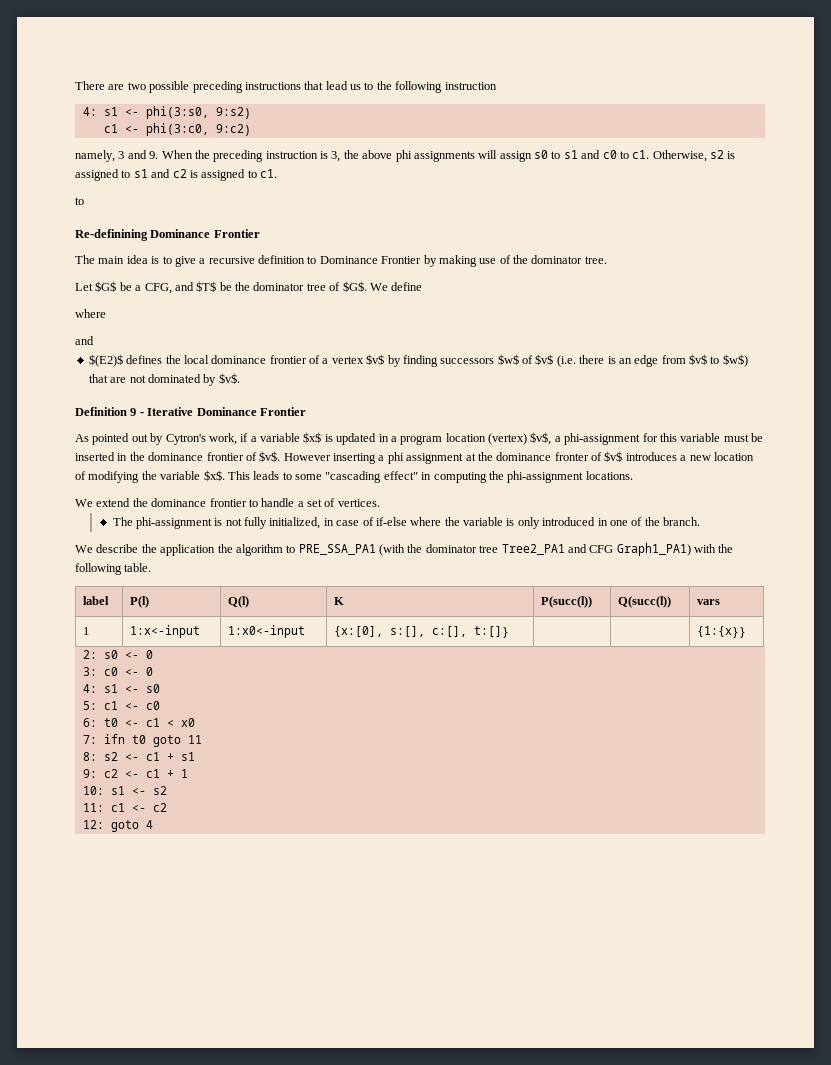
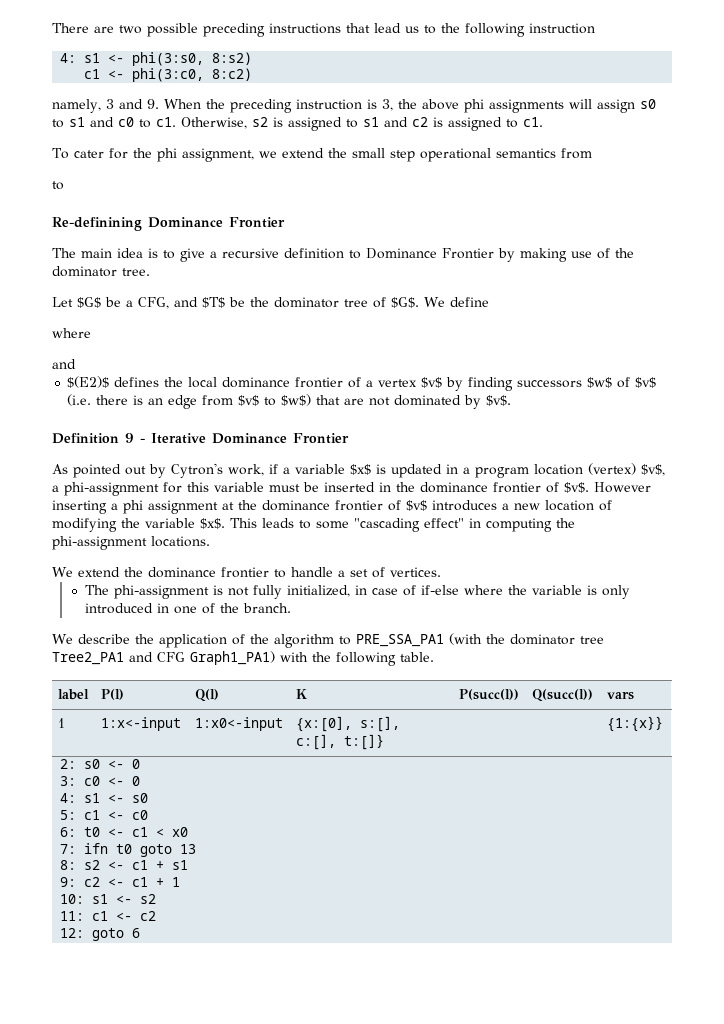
[215,107,251,119] 9:s2) -> [212,52,253,65] 8:s2)
[215,124,251,136] 9:c2) -> [212,68,253,81] 8:c2)
(277, 173) none -> [52,148,592,162] // To cater for the phi assignment, we extend the small step operational semantics from
[554,452,589,461] fronter -> [335,500,383,511] frontier
(216, 550) none -> [232,634,245,645] of
[187,735,202,744] 11 -> [180,844,197,854] 13
[145,820,153,829] 4 -> [132,928,141,938] 6

